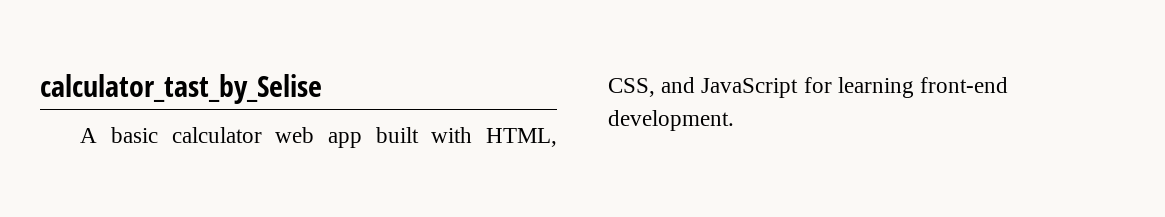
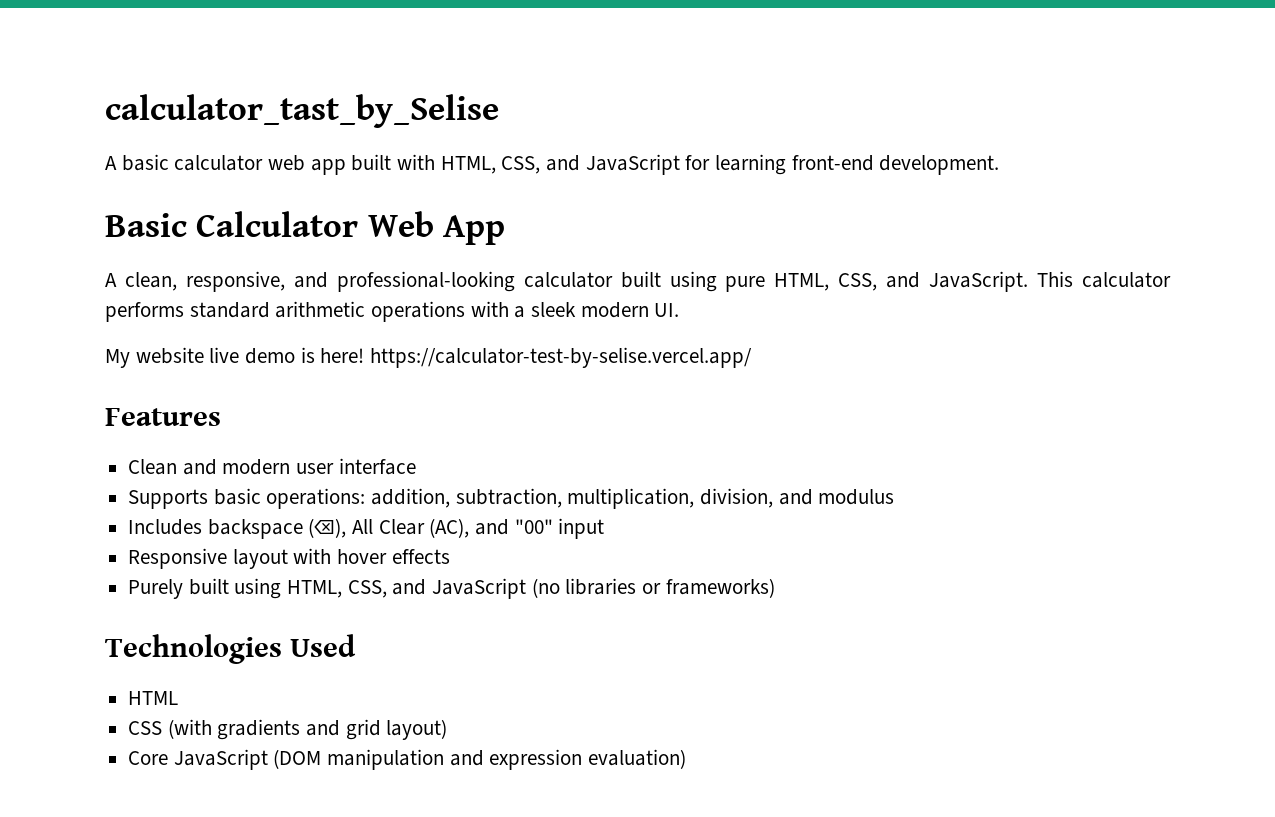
(734, 120) none -> [105,211,506,245] [105,271,1171,292] [105,301,680,322] [105,347,753,368] [105,408,221,426] [128,458,416,475] [128,488,895,509] [128,518,605,539] [128,548,450,569] [128,578,775,599] [105,634,357,664] [128,691,179,705] [128,719,448,740] [128,749,687,770] // Basic Calculator Web App // A clean, responsive, and professional-looking calculator built using pure HTML, CSS, and JavaScript. This calculator performs standard arithmetic operations with a sleek modern UI. // My website live demo is here! https://calculator-test-by-selise.vercel.app/ // Features // Clean and modern user interface // Supports basic operations: addition, subtraction, multiplication, division, and modulus // Includes backspace (⌫), All Clear (AC), and "00" input // Responsive layout with hover effects // Purely built using HTML, CSS, and JavaScript (no libraries or frameworks) // Technologies Used // HTML // CSS (with gradients and grid layout) // Core JavaScript (DOM manipulation and expression evaluation)

